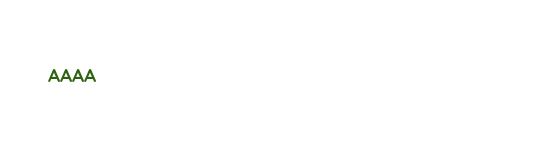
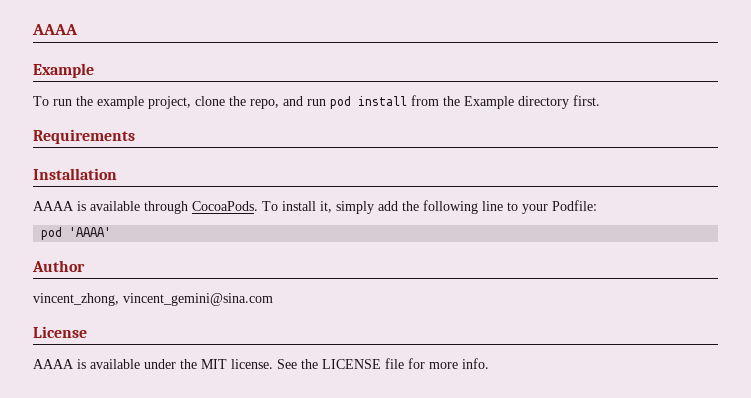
[48,68,96,82] AAAA -> [32,24,78,35] [33,63,94,78] [33,95,600,109] [33,129,135,144] [33,168,117,180] [33,200,597,214] [41,227,112,240] [32,260,85,272] [33,293,273,306] [33,326,87,338] [33,358,489,369] AAAA // Example // To run the example project, clone the repo, and run pod install from the Example directory first. // Requirements // Installation // AAAA is available through CocoaPods. To install it, simply add the following line to your Podfile: // pod 'AAAA' // Author // vincent_zhong, vincent_gemini@sina.com // License // AAAA is available under the MIT license. See the LICENSE file for more info.

